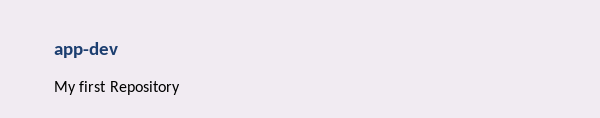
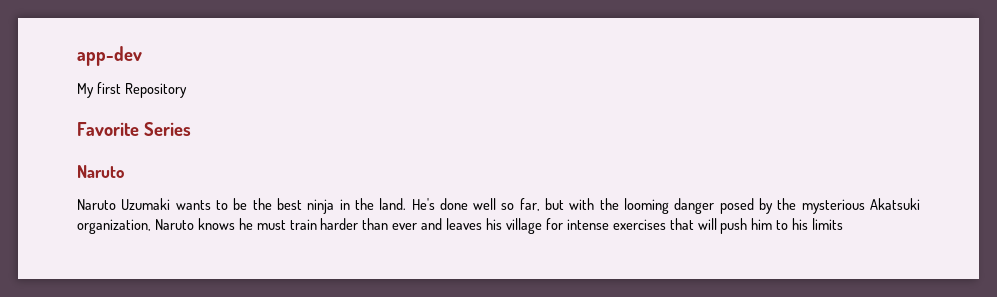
(180, 88) none -> [77,122,191,136] [77,165,124,178] [77,198,921,214] [77,218,844,234] // Favorite Series // Naruto // Naruto Uzumaki wants to be the best ninja in the land. He's done well so far, but with the looming danger posed by the mysterious Akatsuki organization, Naruto knows he must train harder than ever and leaves his village for intense exercises that will push him to his limits

